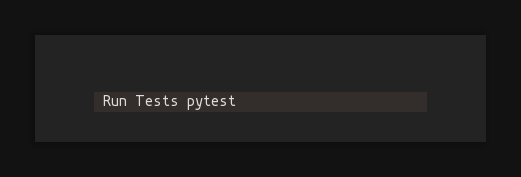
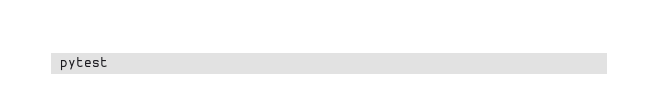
[103,95,179,106] Run Tests -> (59, 64) none

